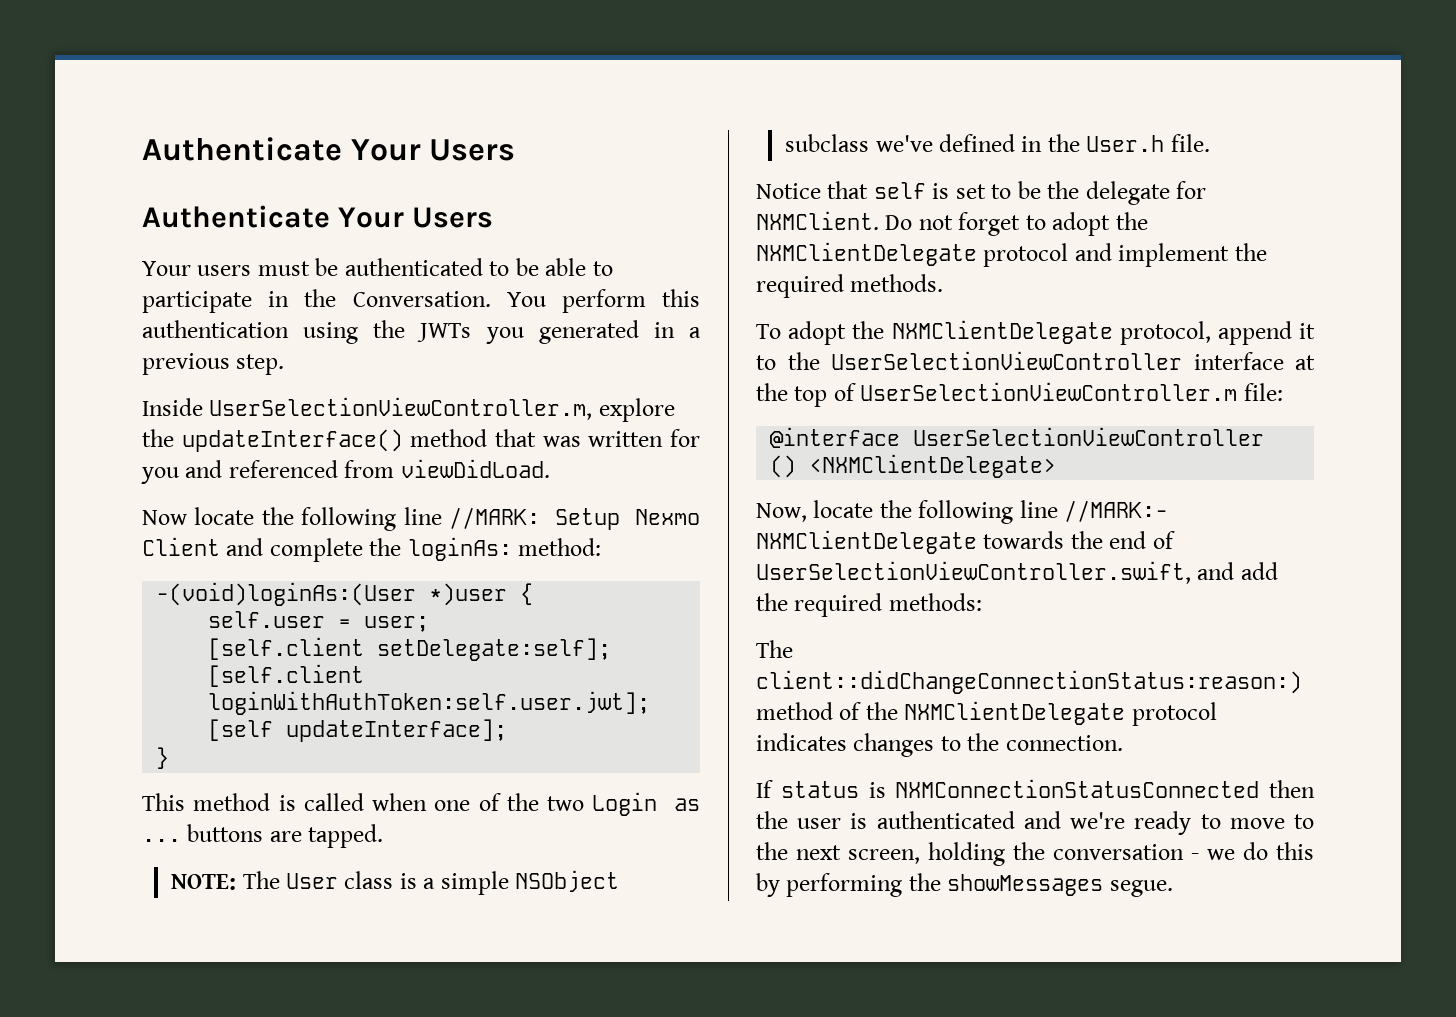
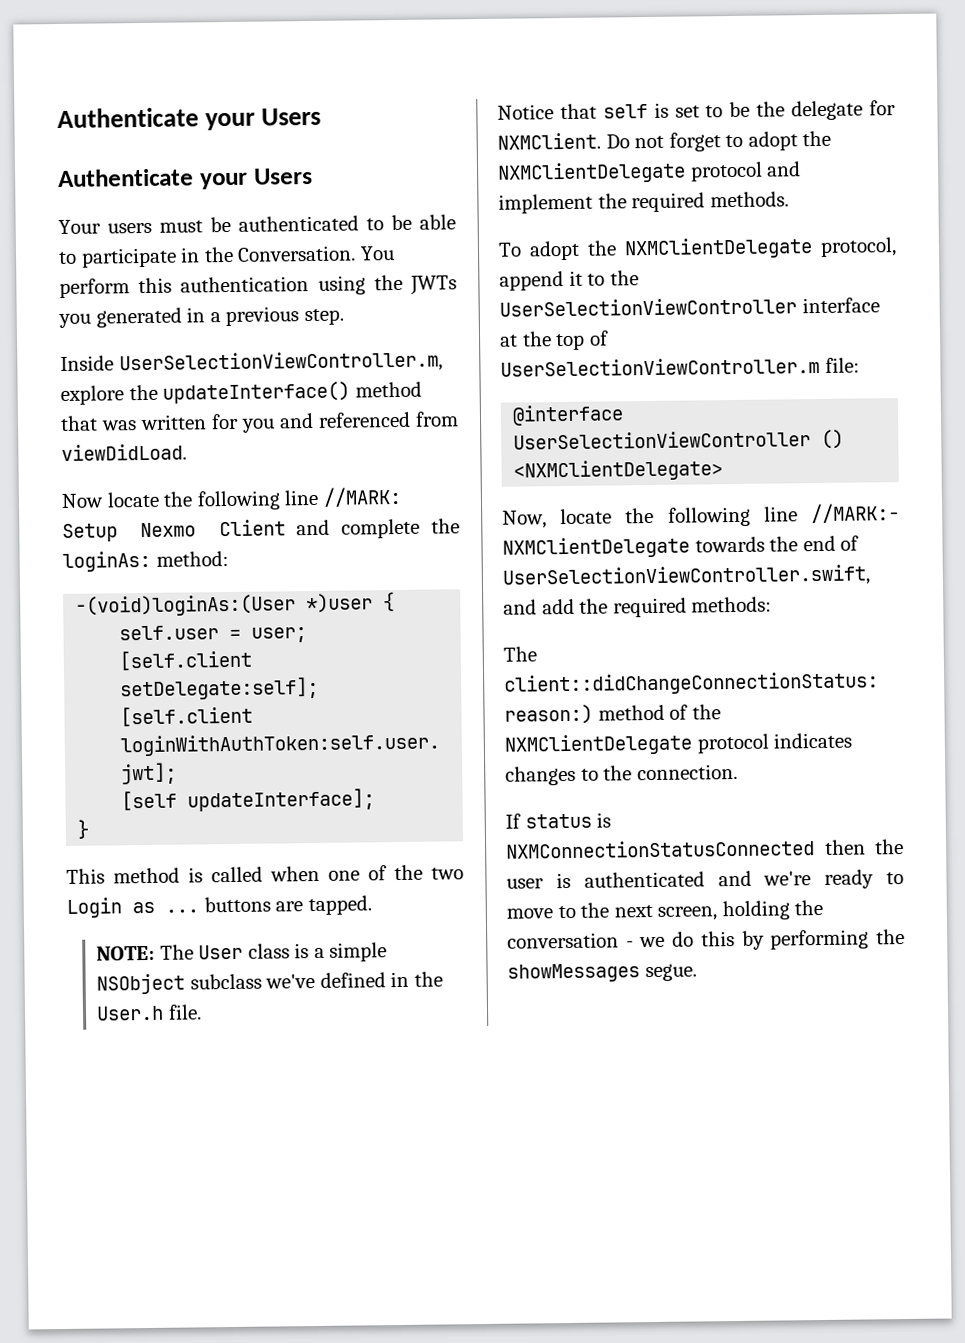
[142,137,421,161] Authenticate Your -> [57,107,256,131] Authenticate your
[338,207,405,228] Your -> [199,172,248,190] your

